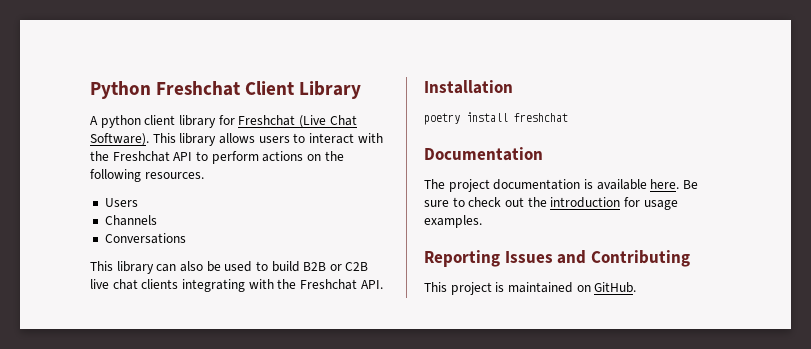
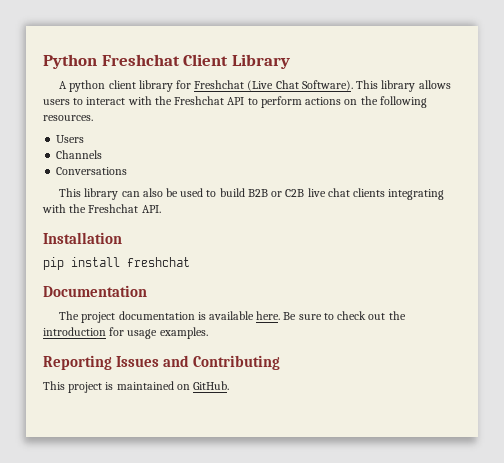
[424,113,460,125] poetry -> [43,257,64,270] pip

